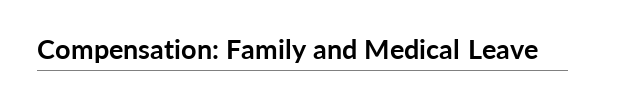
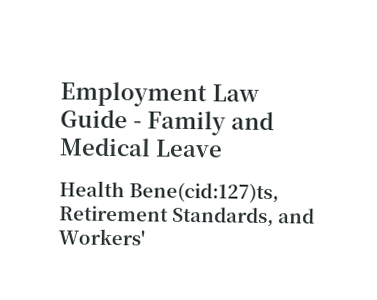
[37,39,219,63] Compensation: -> [60,81,260,108] [60,109,142,129] Employment Law Guide -
(538, 49) none -> [59,180,279,204] [59,205,315,228] [58,228,145,246] // Health Bene(cid:127)ts, Retirement Standards, and Workers'

